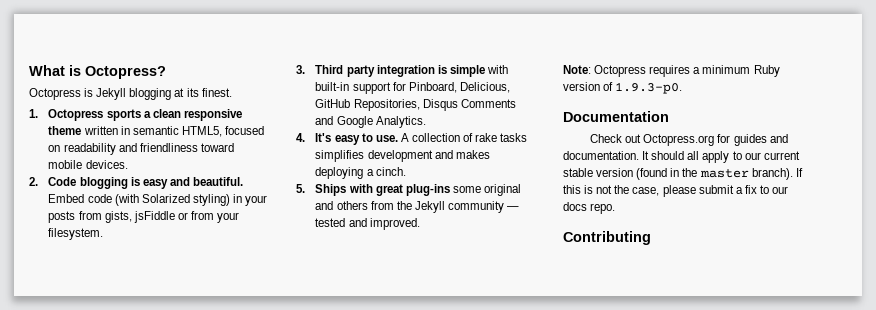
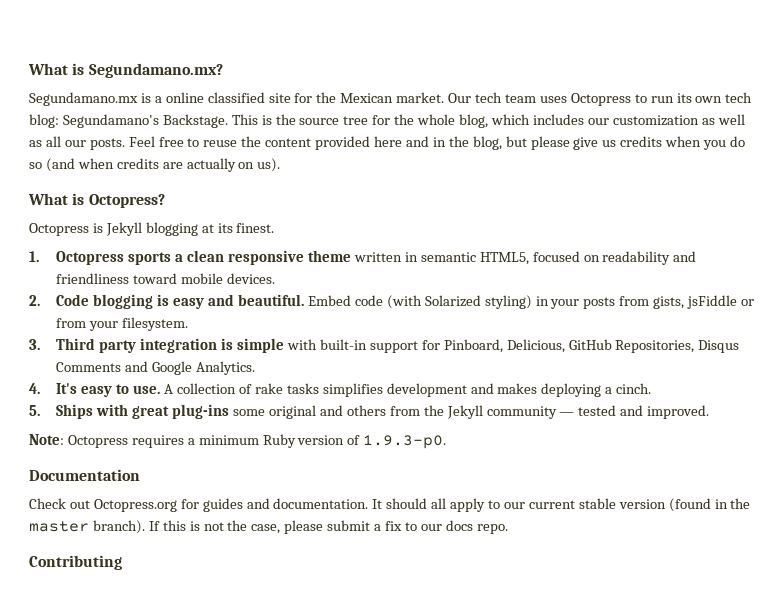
[29,65,81,76] What is -> [28,63,223,78] [29,92,753,106] [29,114,745,128] [29,136,746,150] [29,158,281,172] [28,193,85,205] What is Segundamano.mx? // Segundamano.mx is a online classified site for the Mexican market. Our tech team uses Octopress to run its own tech blog: Segundamano's Backstage. This is the source tree for the whole blog, which includes our customization as well as all our posts. Feel free to reuse the content provided here and in the blog, but please give us credits when you do so (and when credits are actually on us). // What is

